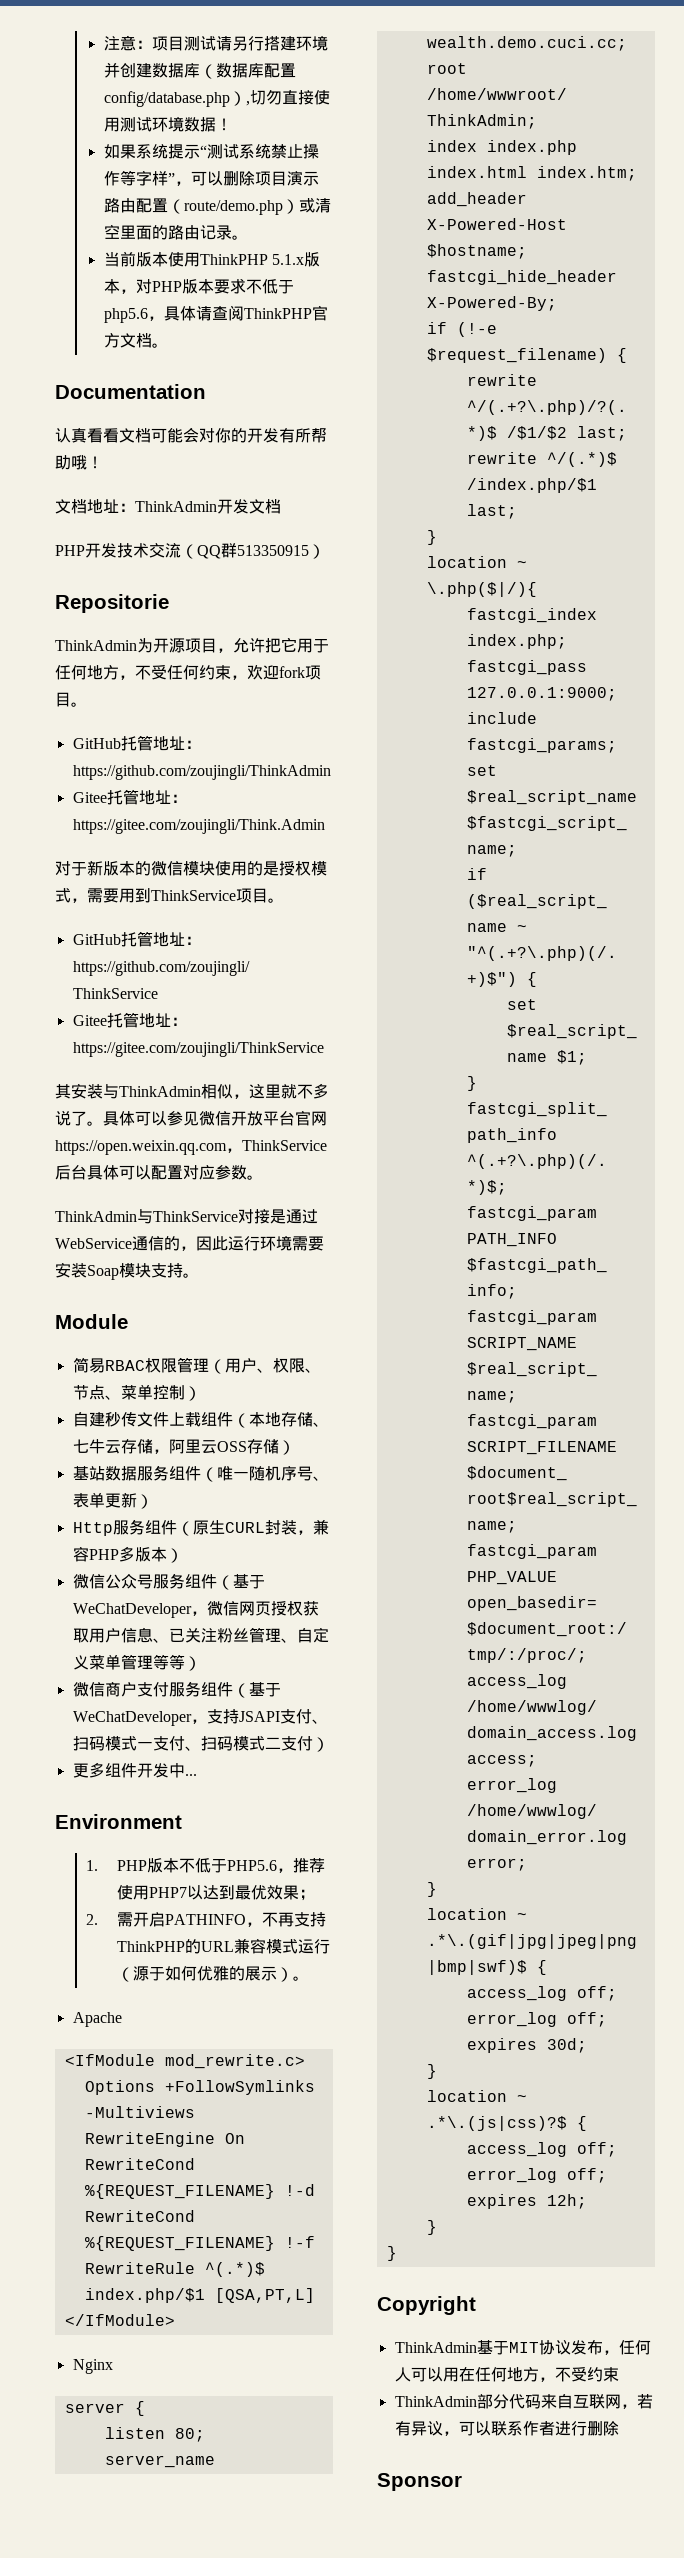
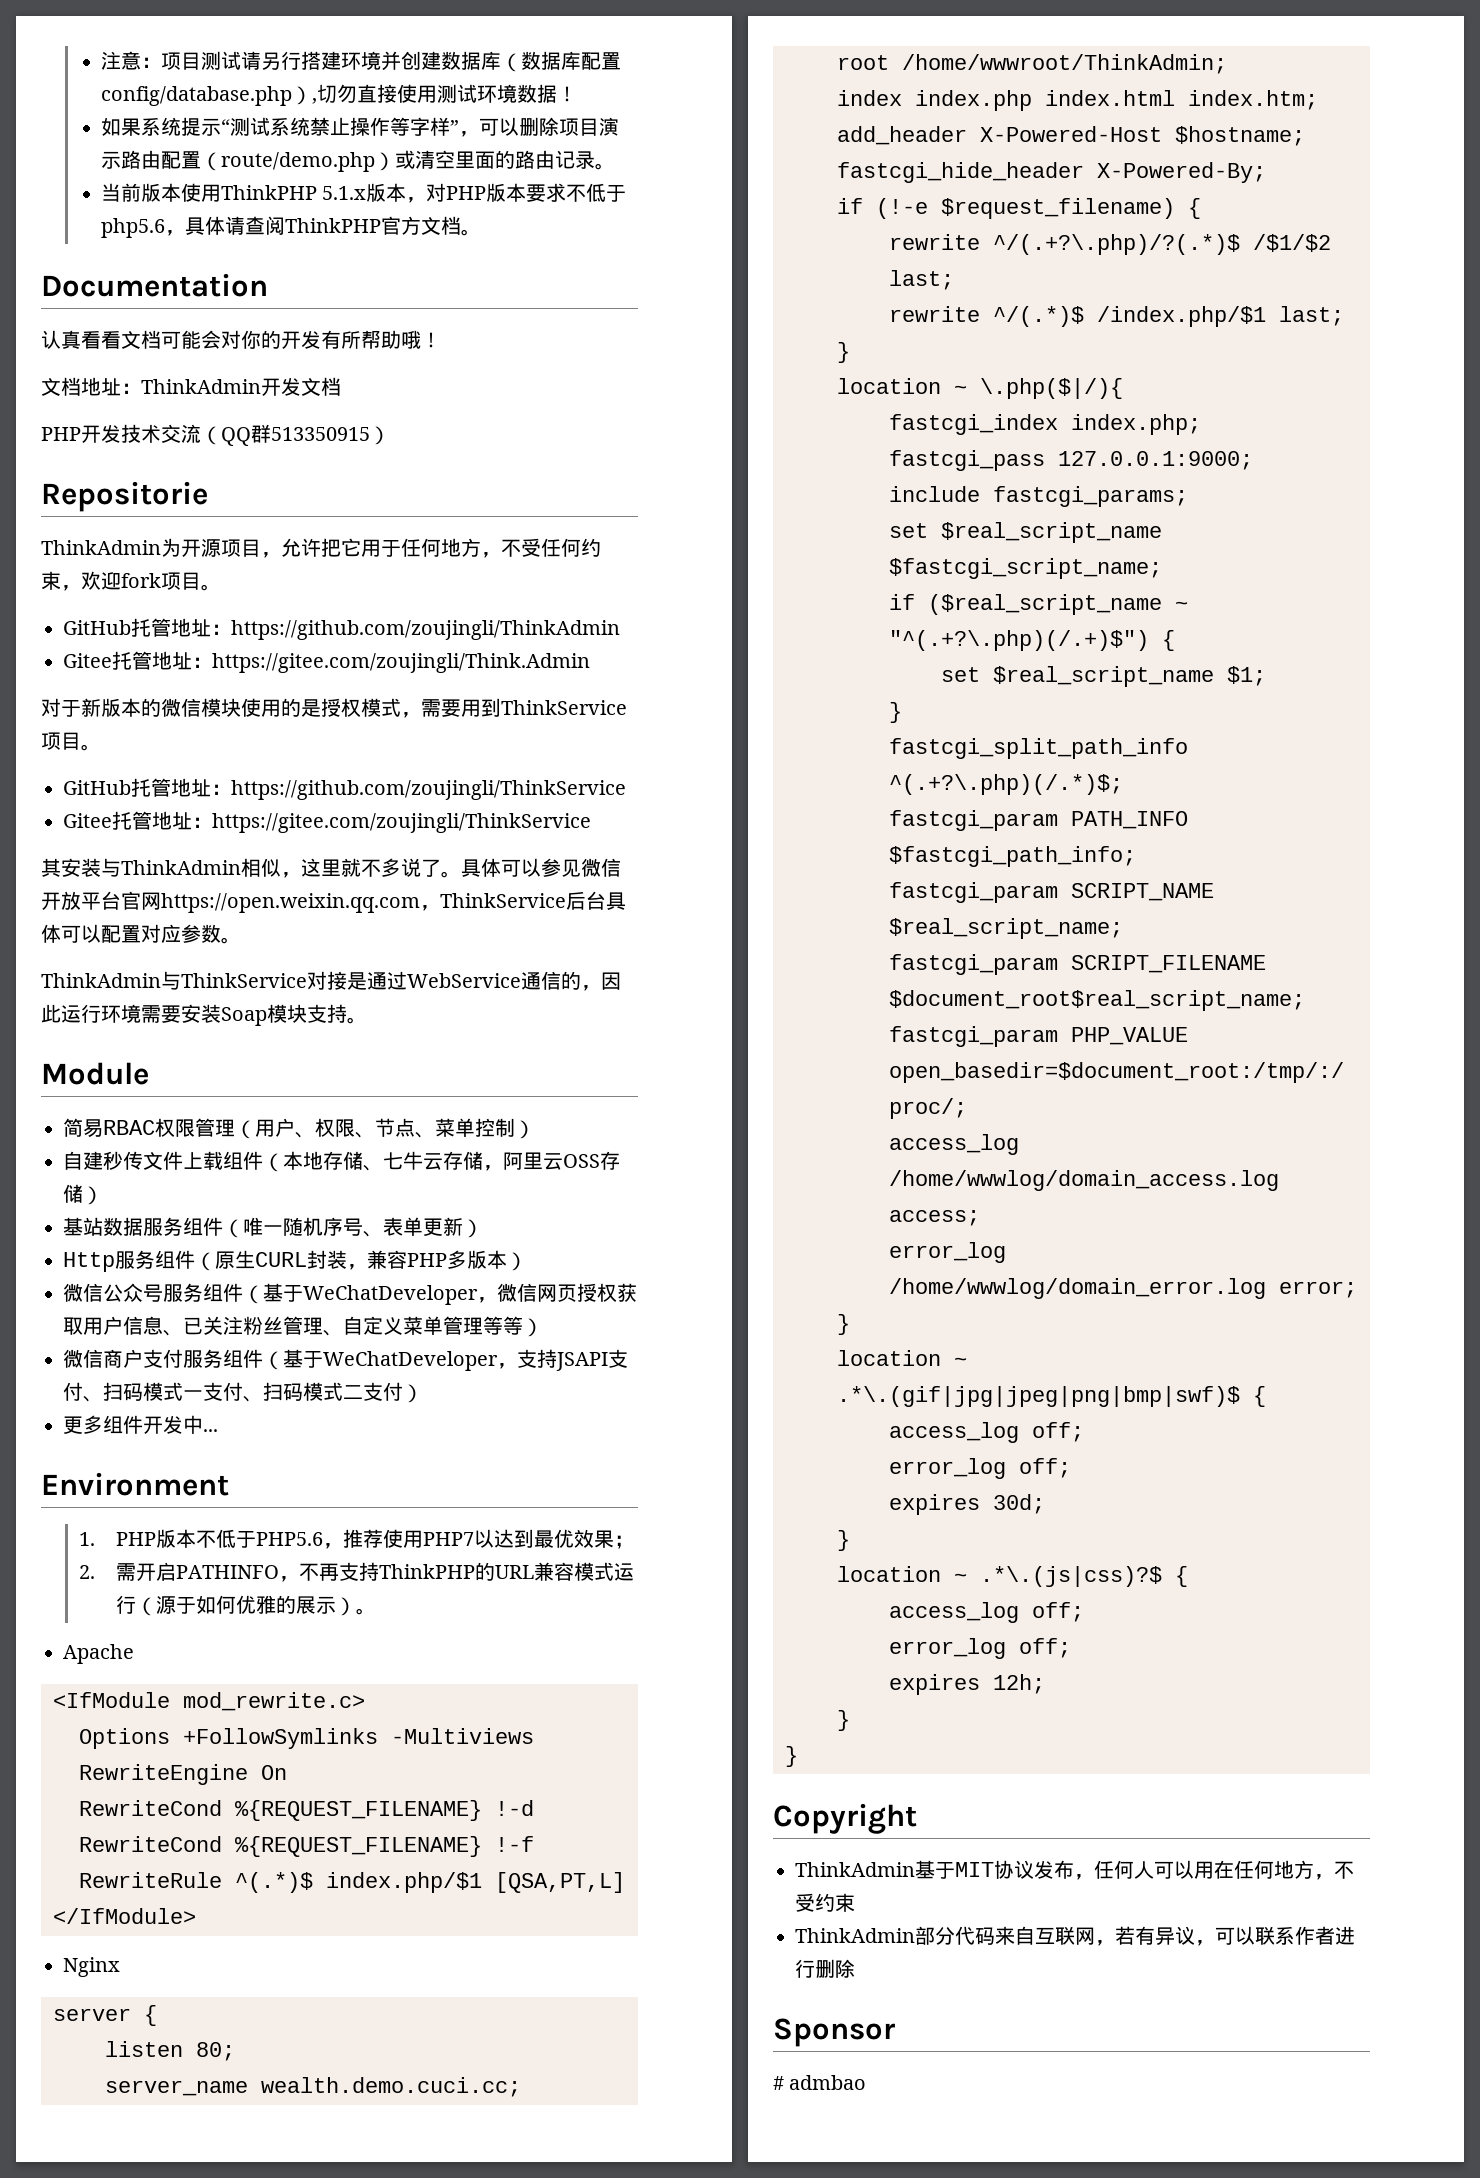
(462, 2482) none -> [773,2075,867,2090] // # admbao

